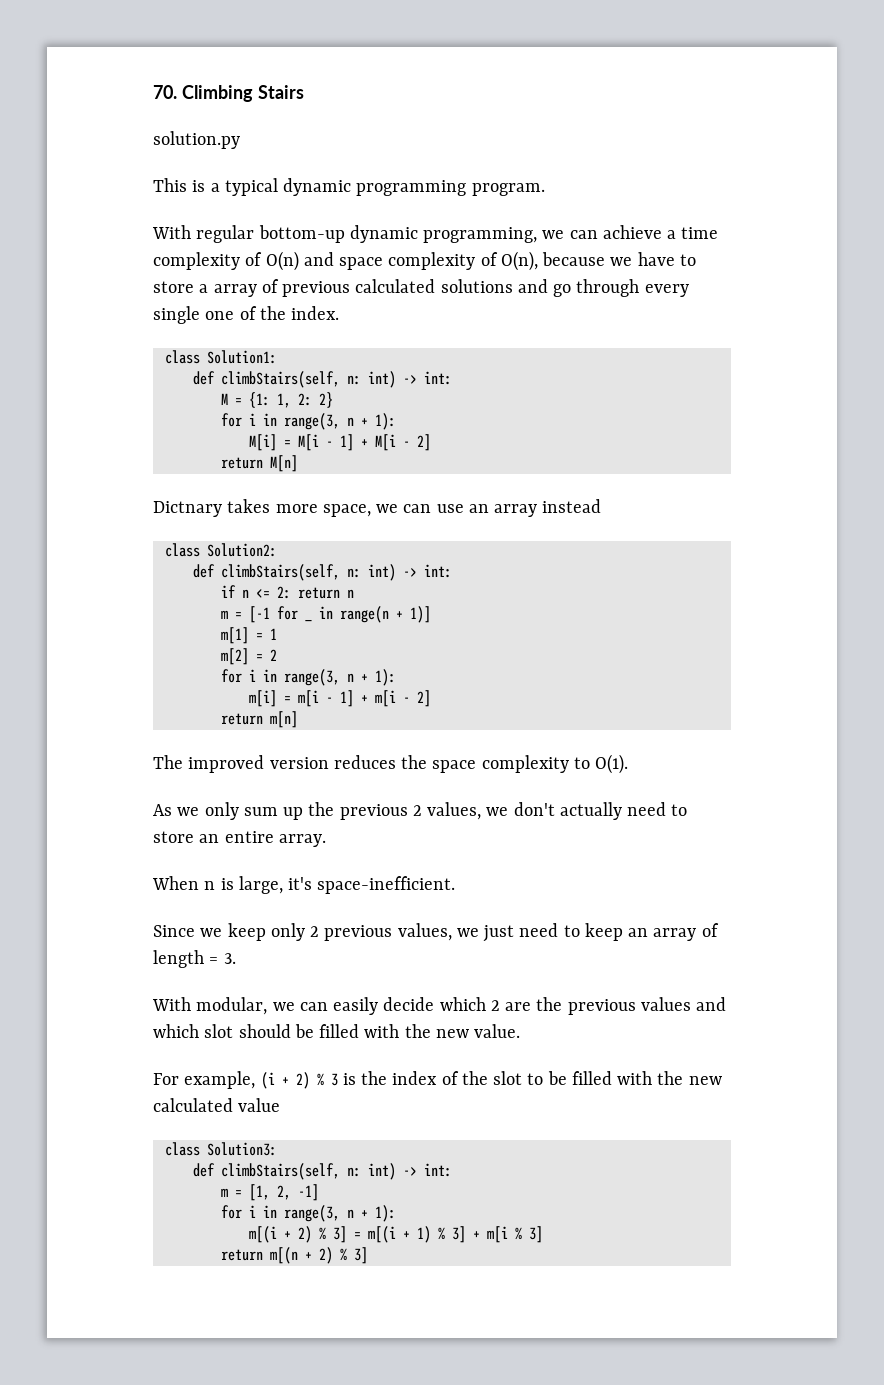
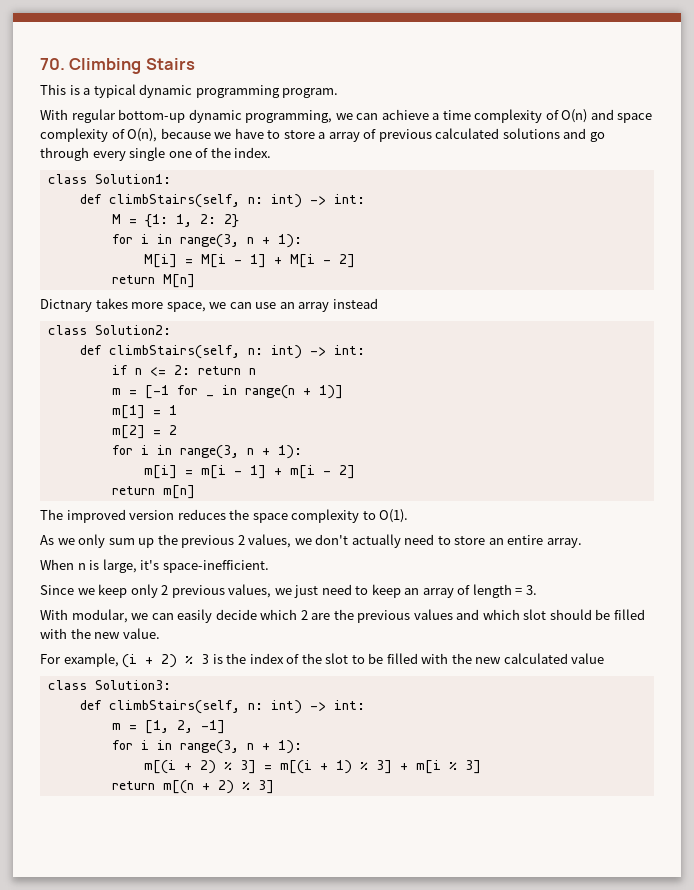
[153,131,240,149] // solution.py -> (195, 64) none

